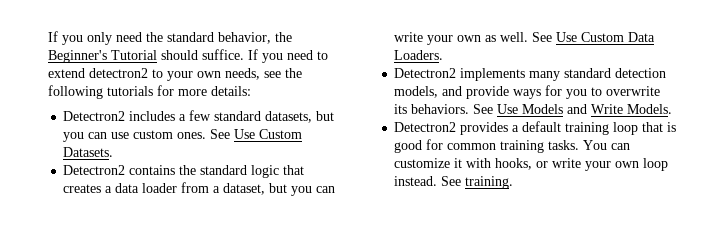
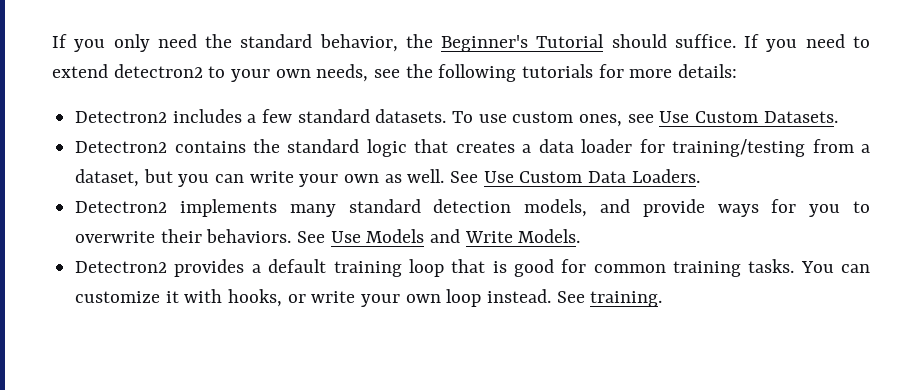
[265,111,335,123] [63,129,231,142] datasets, but you can use custom ones. See -> [375,109,654,127] datasets. To use custom ones, see
(178, 188) none -> [639,139,806,157] for training/testing
[394,104,408,114] its -> [160,229,202,243] their

